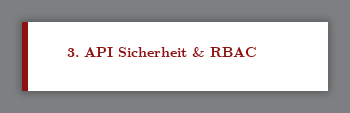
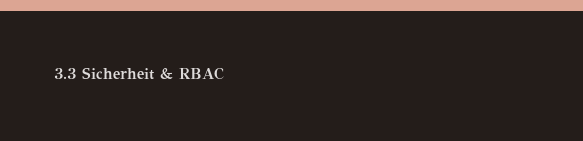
[67,47,113,57] 3. API -> [54,68,76,79] 3.3

